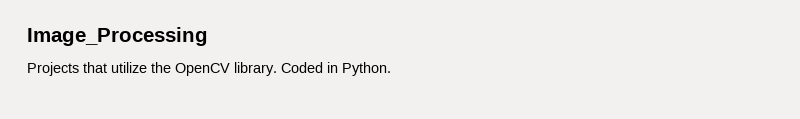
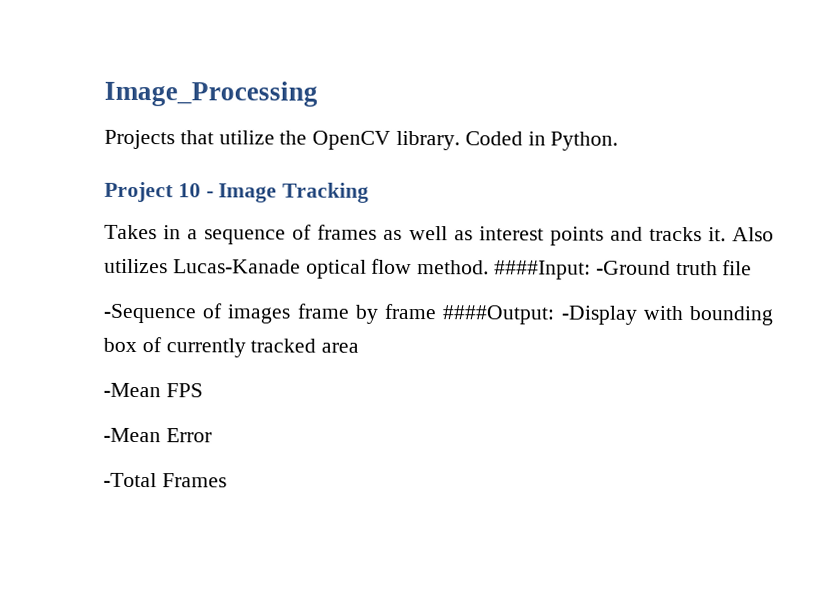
(391, 69) none -> [104,181,370,203] [104,224,774,246] [104,258,753,280] [103,303,773,326] [103,337,360,358] [103,382,203,398] [103,427,212,443] [103,472,227,488] // Project 10 - Image Tracking // Takes in a sequence of frames as well as interest points and tracks it. Also utilizes Lucas-Kanade optical flow method. ####Input: -Ground truth file // -Sequence of images frame by frame ####Output: -Display with bounding box of currently tracked area // -Mean FPS // -Mean Error // -Total Frames

